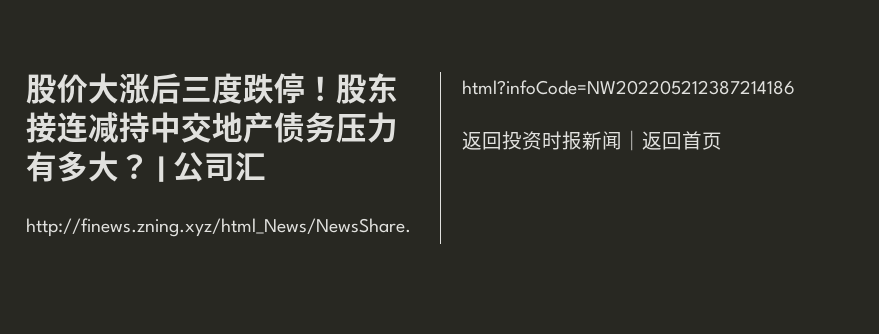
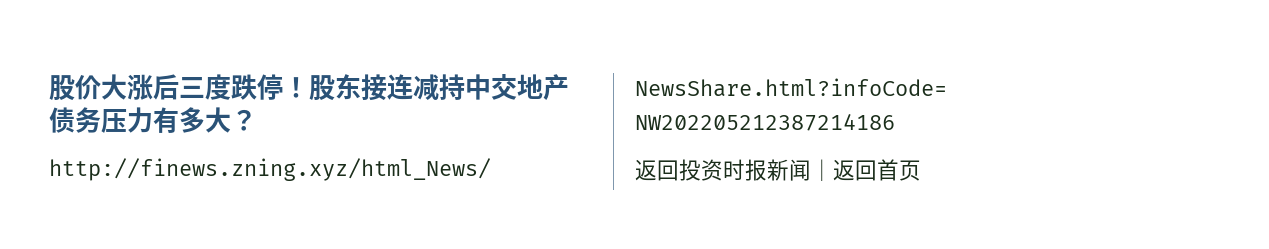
[158,152,267,182] | 公司汇 -> (257, 120) none

